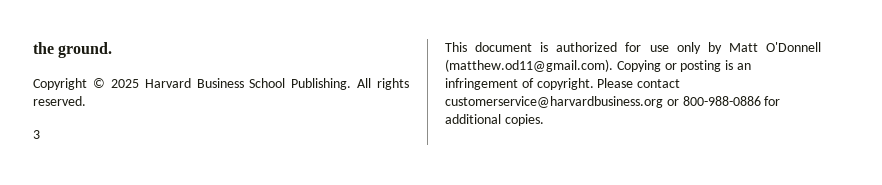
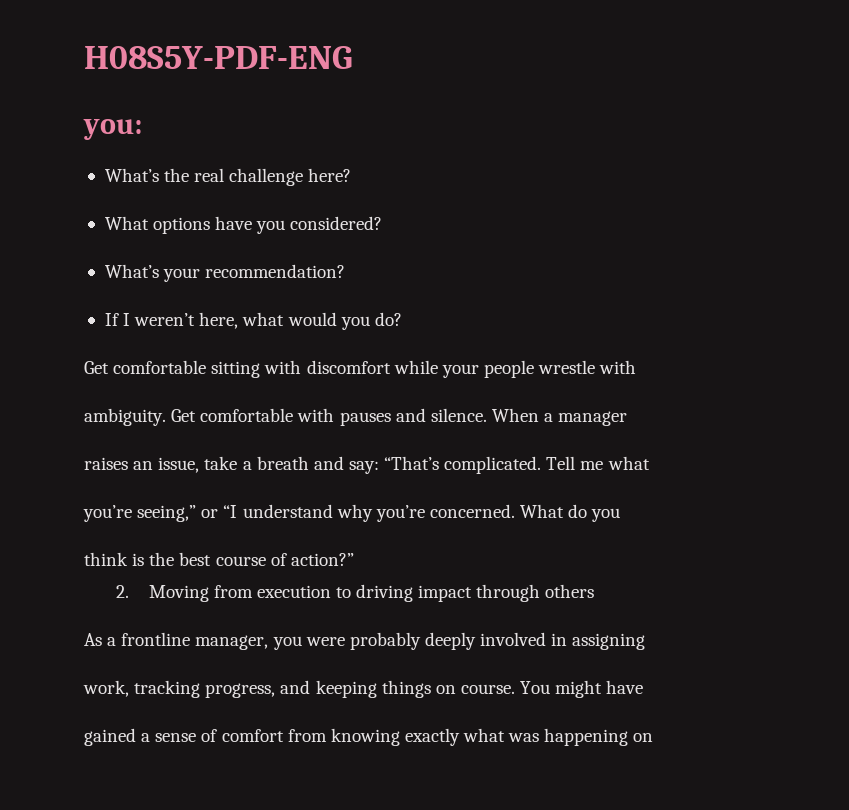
[33,42,113,58] [33,78,409,90] [33,96,86,106] [33,130,40,139] [445,42,821,54] [445,59,751,72] [445,78,681,90] [445,96,781,108] [445,114,544,126] the ground. // Copyright © 2025 Harvard Business School Publishing. All rights reserved. // 3 // This document is authorized for use only by Matt O'Donnell (matthew.od11@gmail.com). Copying or posting is an infringement of copyright. Please contact customerservice@harvardbusiness.org or 800-988-0886 for additional copies. -> [84,46,353,69] [83,119,142,140] [104,168,352,186] [104,216,383,234] [104,264,346,282] [104,312,402,330] [84,360,637,378] [84,408,628,426] [84,456,650,474] [83,504,621,522] [84,552,354,566] [116,584,595,602] [84,632,646,650] [83,680,644,698] [84,728,654,746] H08S5Y-PDF-ENG // you: // What’s the real challenge here? // What options have you considered? // What’s your recommendation? // If I weren’t here, what would you do? // Get comfortable sitting with discomfort while your people wrestle with // ambiguity. Get comfortable with pauses and silence. When a manager // raises an issue, take a breath and say: “That’s complicated. Tell me what // you’re seeing,” or “I understand why you’re concerned. What do you // think is the best course of action?” // 2. Moving from execution to driving impact through others // As a frontline manager, you were probably deeply involved in assigning // work, tracking progress, and keeping things on course. You might have // gained a sense of comfort from knowing exactly what was happening on

